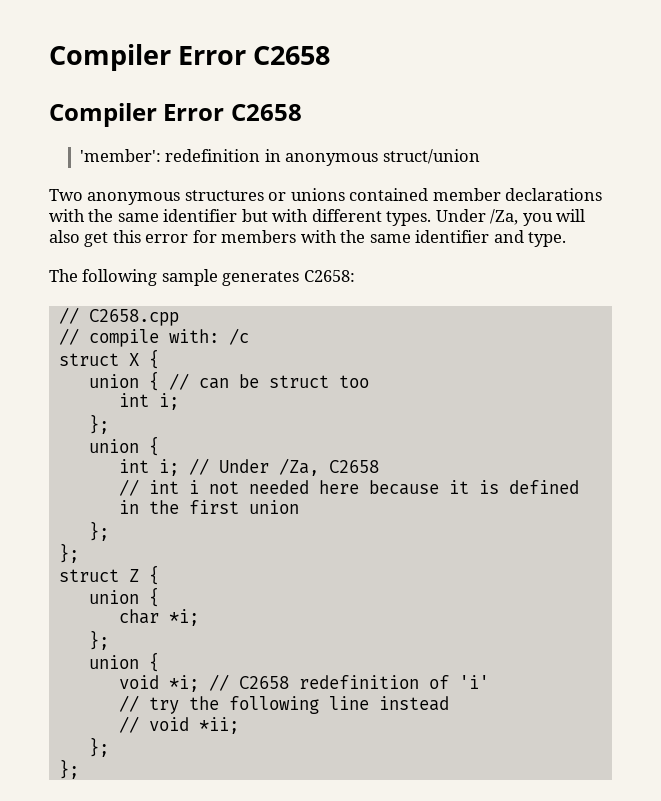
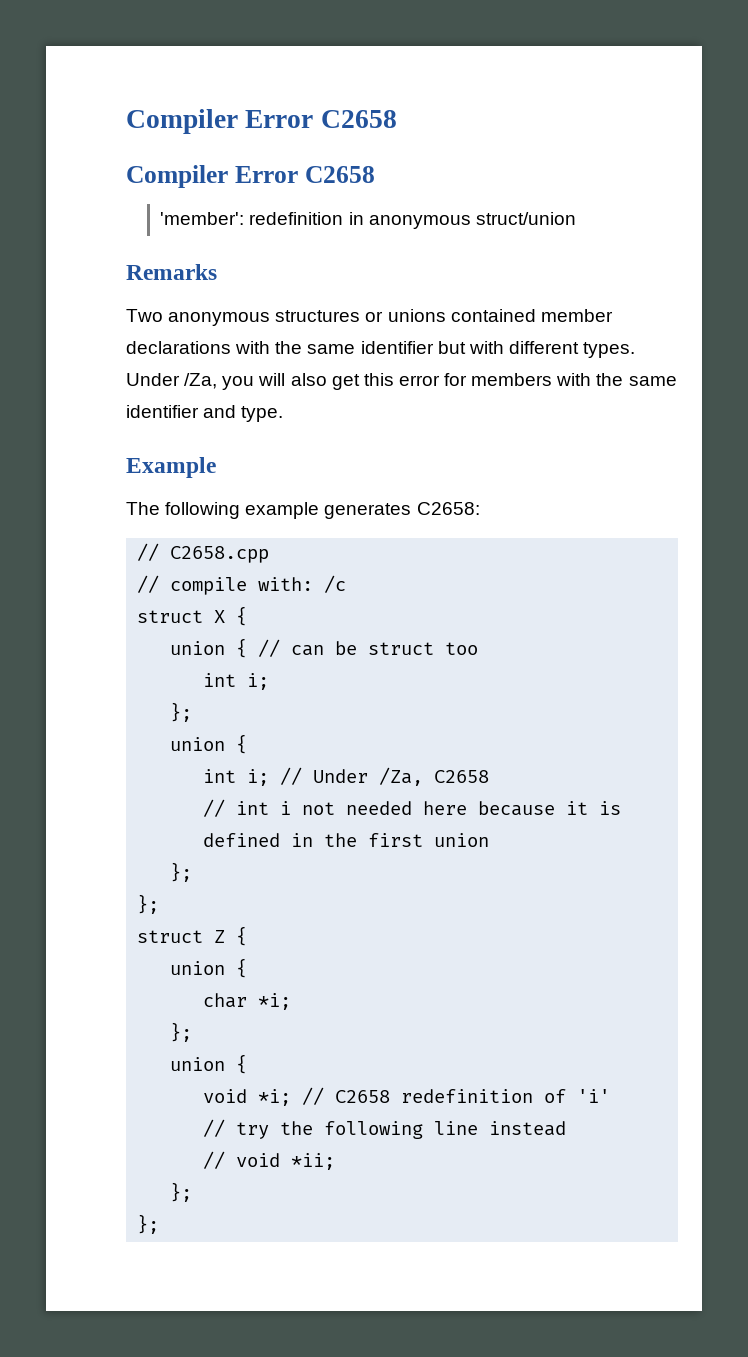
(480, 156) none -> [126,264,217,280] // Remarks
(567, 239) none -> [126,457,216,478] // Example
[161,269,218,286] sample -> [245,502,320,519] example

